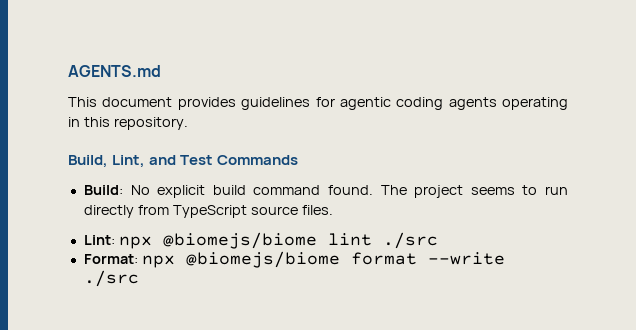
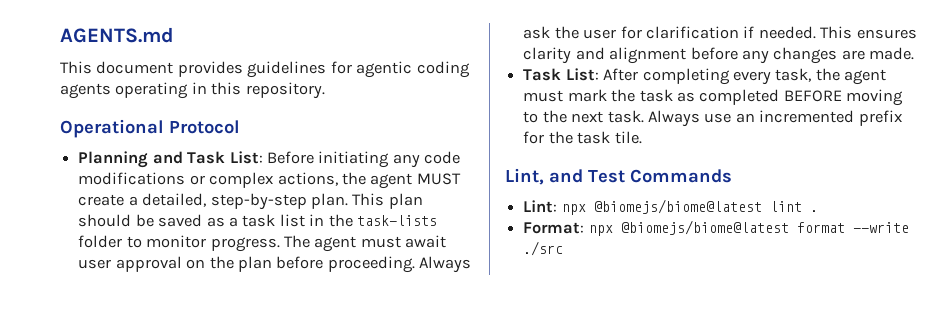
[68,155,299,168] [83,185,569,198] [83,205,333,218] Build, Lint, and Test Commands // Build: No explicit build command found. The project seems to run directly from TypeScript source files. -> [60,119,240,138] [78,151,461,168] [78,172,461,189] [78,193,423,210] [78,214,438,227] [78,235,447,252] [78,256,472,273] [523,26,917,39] [523,47,915,64] [523,68,887,85] [523,89,904,106] [523,110,902,127] [523,131,642,144] [505,168,732,185] Operational Protocol // Planning and Task List: Before initiating any code modifications or complex actions, the agent MUST create a detailed, step-by-step plan. This plan should be saved as a task list in the task-lists folder to monitor progress. The agent must await user approval on the plan before proceeding. Always ask the user for clarification if needed. This ensures clarity and alignment before any changes are made. // Task List: After completing every task, the agent must mark the task as completed BEFORE moving to the next task. Always use an incremented prefix for the task tile. // Lint, and Test Commands
[162,232,438,249] @biomejs/biome lint ./src -> [593,199,818,214] @biomejs/biome@latest lint .
[185,251,340,268] @biomejs/biome -> [620,220,789,235] @biomejs/biome@latest

